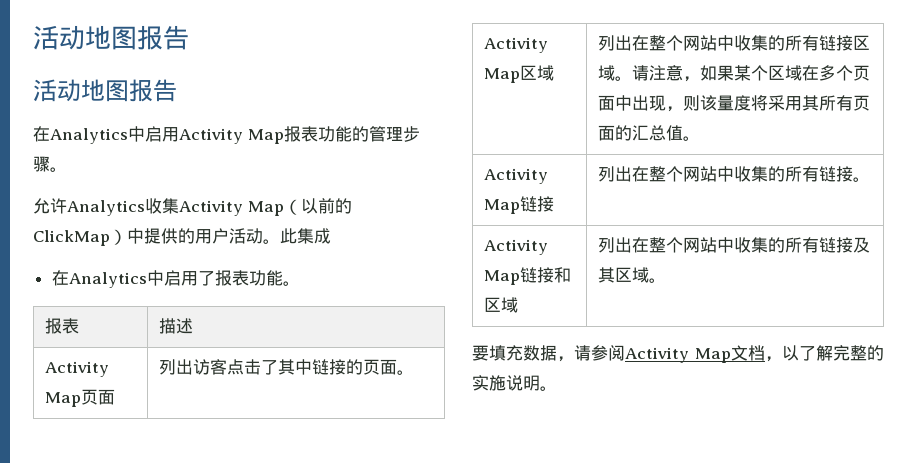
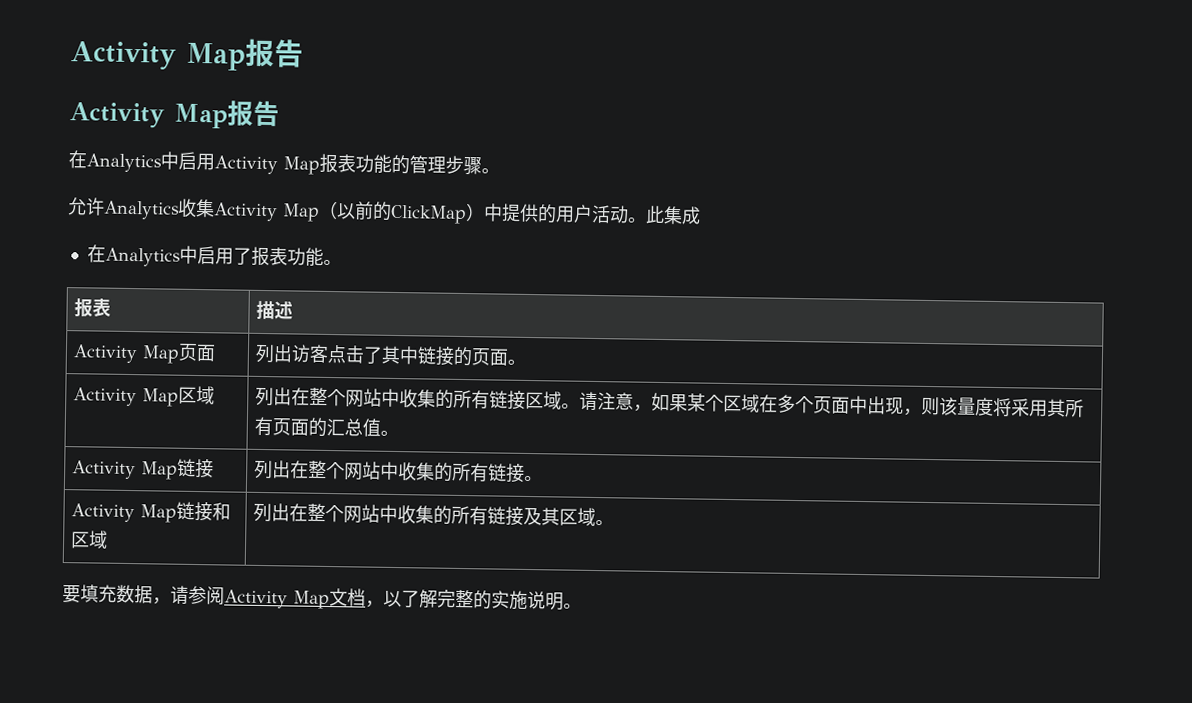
[33,25,189,50] [33,79,129,102] 活动地图报告 // 活动地图 -> [70,38,304,71] [69,102,228,129] Activity Map报告 // Activity Map

